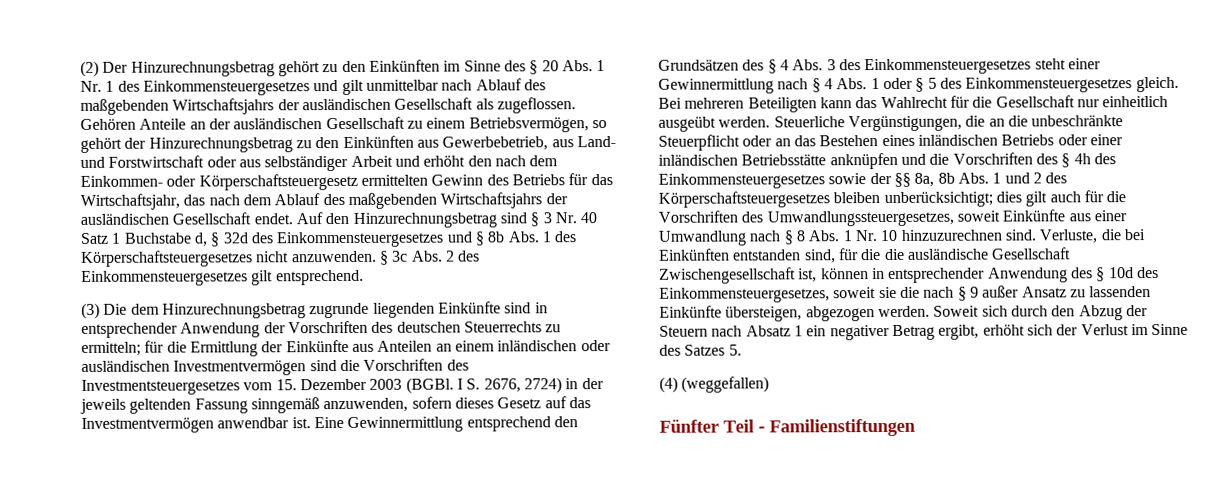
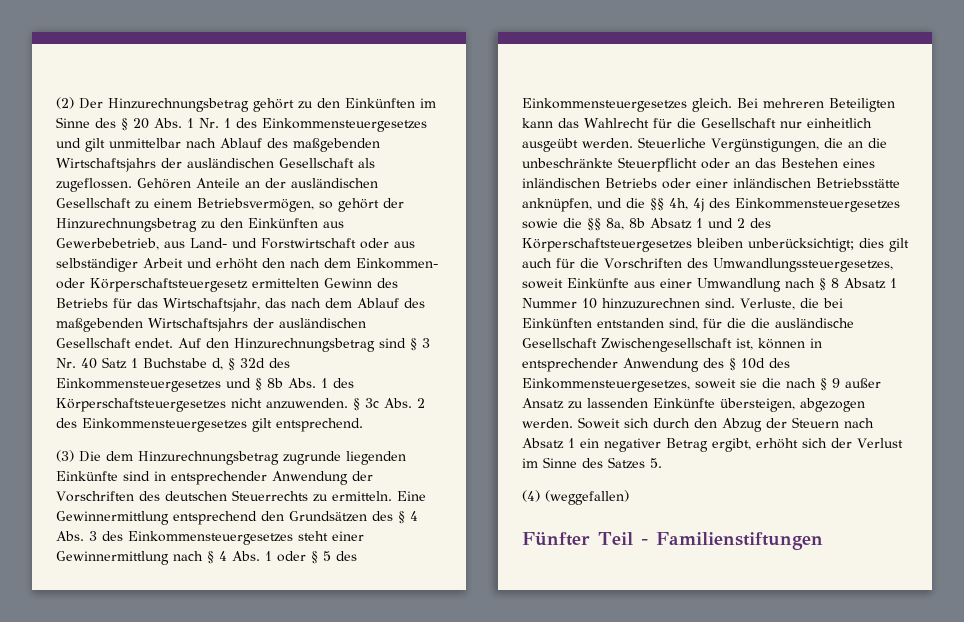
[81,339,611,357] [81,358,469,376] [81,377,604,395] [80,396,591,414] [81,417,311,433] ermitteln; für die Ermittlung der Einkünfte aus Anteilen an einem inländischen oder ausländischen Investmentvermögen sind die Vorschriften des Investmentsteuergesetzes vom 15. Dezember 2003 (BGBl. I S. 2676, 2724) in der jeweils geltenden Fassung sinngemäß anzuwenden, sofern dieses Gesetz auf das Investmentvermögen anwendbar ist. -> [331,491,392,501] ermitteln.
[829,152,898,170] anknüpfen -> [522,198,592,212] anknüpfen,
[952,152,1091,168] Vorschriften des § 4h -> [650,198,704,212] §§ 4h, 4j
[869,172,892,185] der -> [563,218,582,228] die
[957,172,989,184] Abs. -> [650,218,692,229] Absatz
[808,230,877,242] Abs. 1 Nr. -> [844,278,897,289] [522,298,577,308] Absatz 1 Nummer

